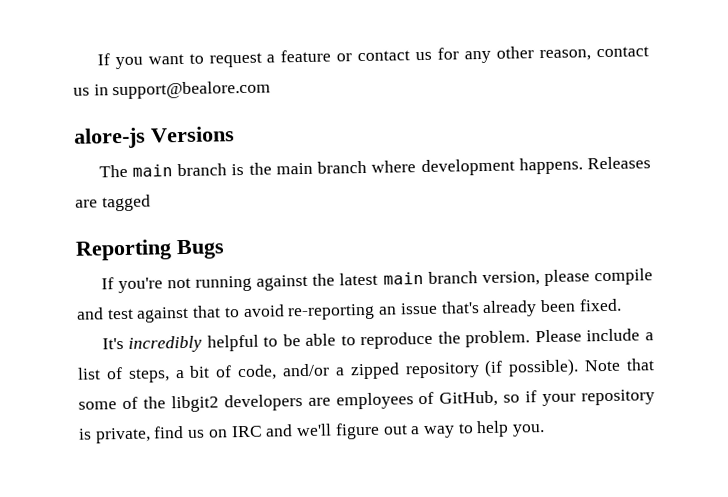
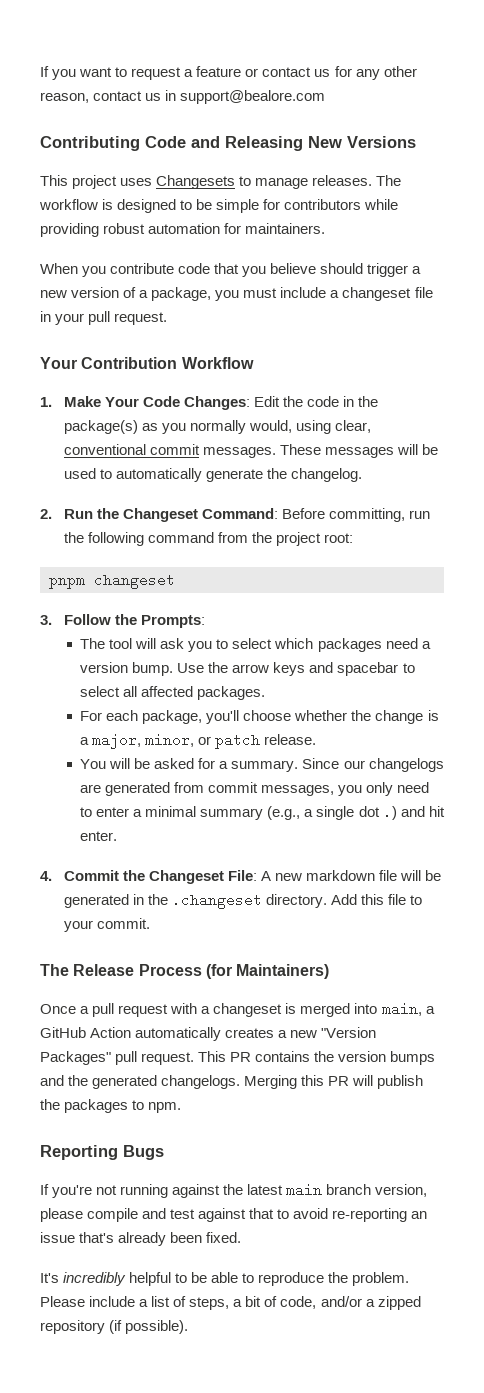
[73,126,235,149] [98,156,651,178] [75,194,151,212] alore-js Versions // The main branch is the main branch where development happens. Releases are tagged -> [40,136,416,151] [40,175,402,189] [39,199,399,213] [40,223,326,237] [40,263,422,277] [40,287,433,301] [40,311,168,325] [40,357,254,369] [40,396,379,410] [63,420,371,434] [63,444,438,458] [63,468,362,482] [40,508,430,522] [63,532,353,546] [49,573,175,589] [40,614,205,628] [80,638,431,652] [80,662,415,676] [80,686,266,700] [80,710,439,724] [80,733,317,749] [80,758,444,772] [80,782,430,796] [80,805,445,820] [80,831,118,841] [40,870,442,884] [63,893,423,909] [63,918,150,932] [40,964,330,979] [40,1002,435,1017] [40,1027,377,1041] [40,1051,436,1065] [40,1075,424,1089] [40,1099,182,1113] Contributing Code and Releasing New Versions // This project uses Changesets to manage releases. The workflow is designed to be simple for contributors while providing robust automation for maintainers. // When you contribute code that you believe should trigger a new version of a package, you must include a changeset file in your pull request. // Your Contribution Workflow // 1. Make Your Code Changes: Edit the code in the package(s) as you normally would, using clear, conventional commit messages. These messages will be used to automatically generate the changelog. // 2. Run the Changeset Command: Before committing, run the following command from the project root: // pnpm changeset // 3. Follow the Prompts: // The tool will ask you to select which packages need a version bump. Use the arrow keys and spacebar to select all affected packages. // For each package, you'll choose whether the change is a major, minor, or patch release. // You will be asked for a summary. Since our changelogs are generated from commit messages, you only need to enter a minimal summary (e.g., a single dot .) and hit enter. // 4. Commit the Changeset File: A new markdown file will be generated in the .changeset directory. Add this file to your commit. // The Release Process (for Maintainers) // Once a pull request with a changeset is merged into main, a GitHub Action automatically creates a new "Version Packages" pull request. This PR contains the version bumps and the generated changelogs. Merging this PR will publish the packages to npm.
[584,358,655,372] [78,389,656,413] [78,420,546,444] Note that some of the libgit2 developers are employees of GitHub, so if your repository is private, find us on IRC and we'll figure out a way to help you. -> (189, 1327) none

